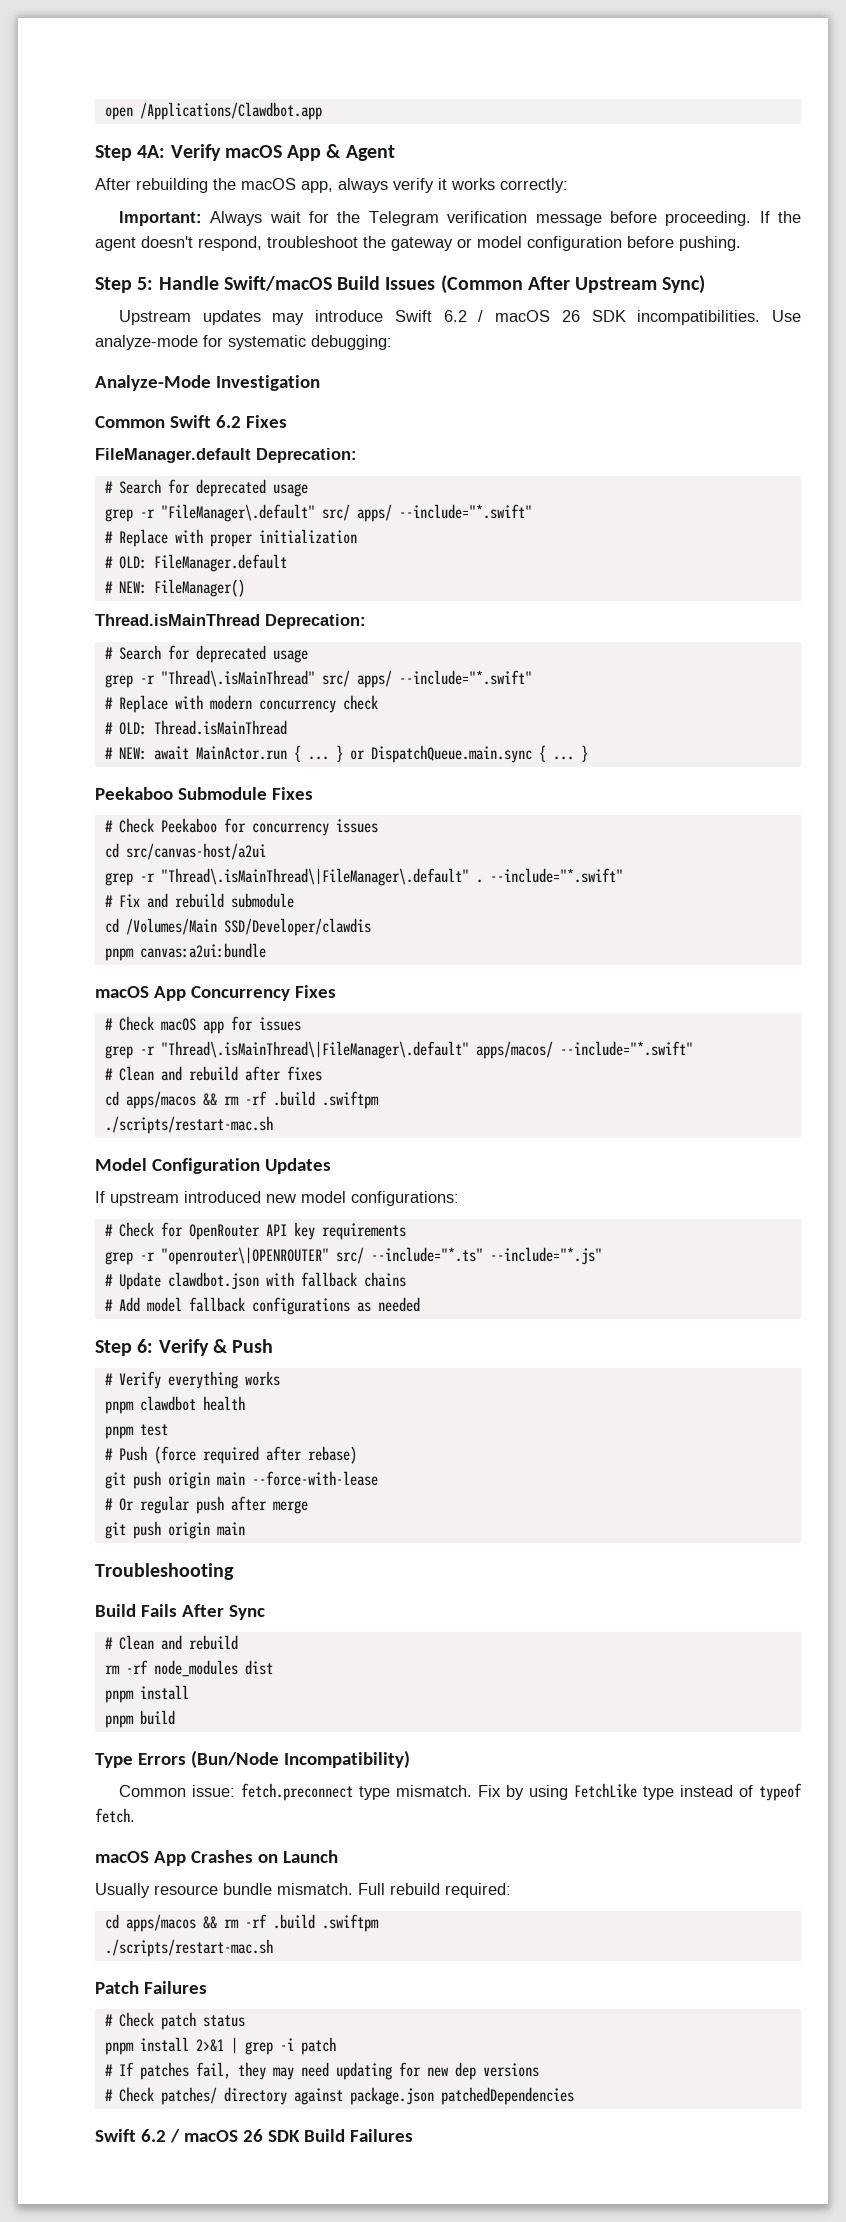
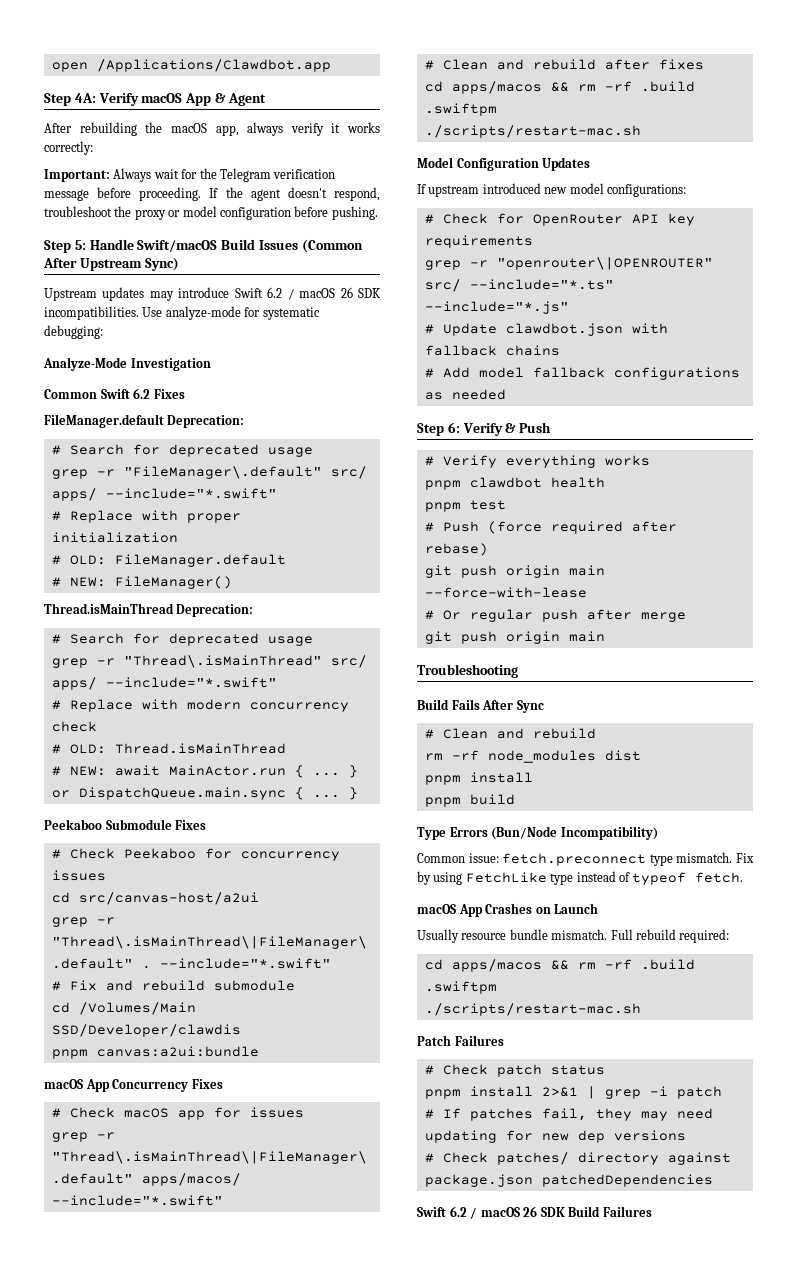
[391,237,453,251] gateway -> [134,209,166,220] proxy

